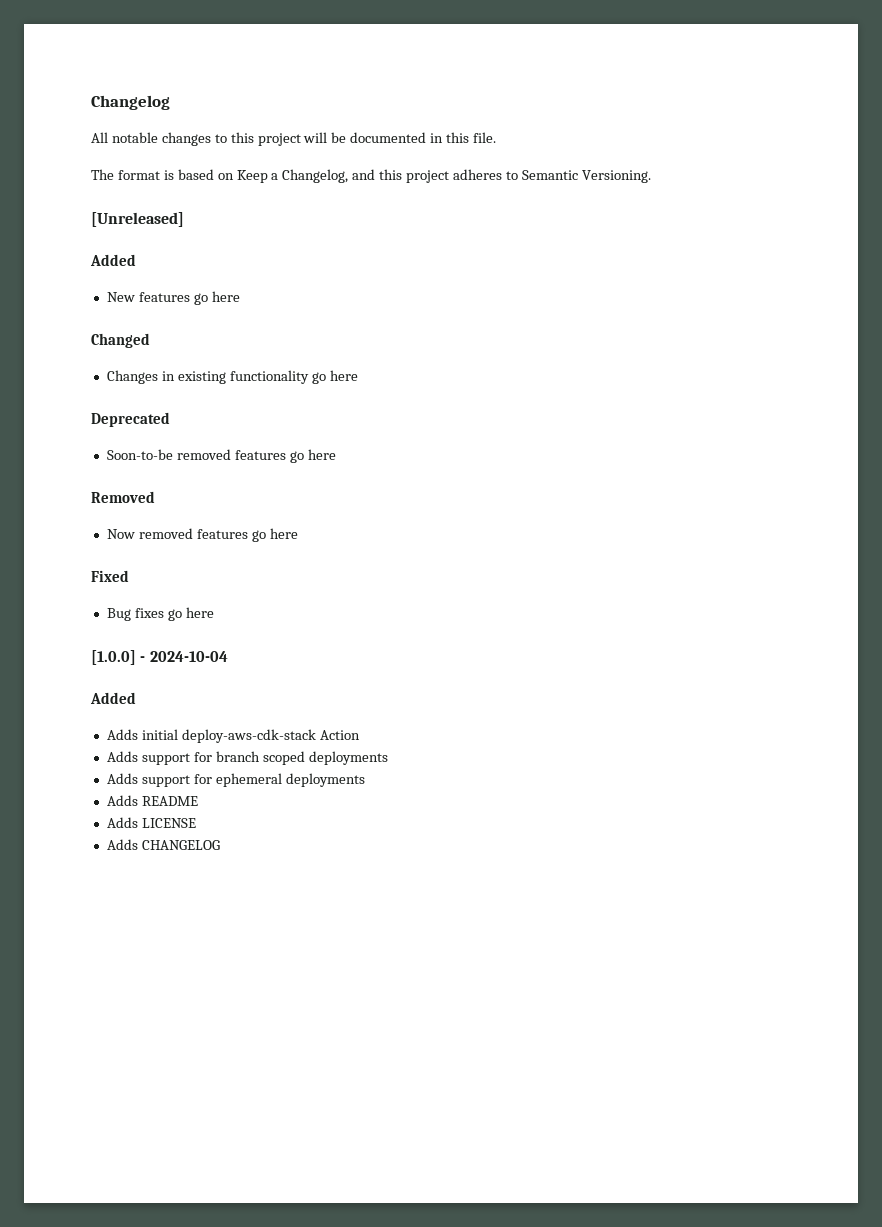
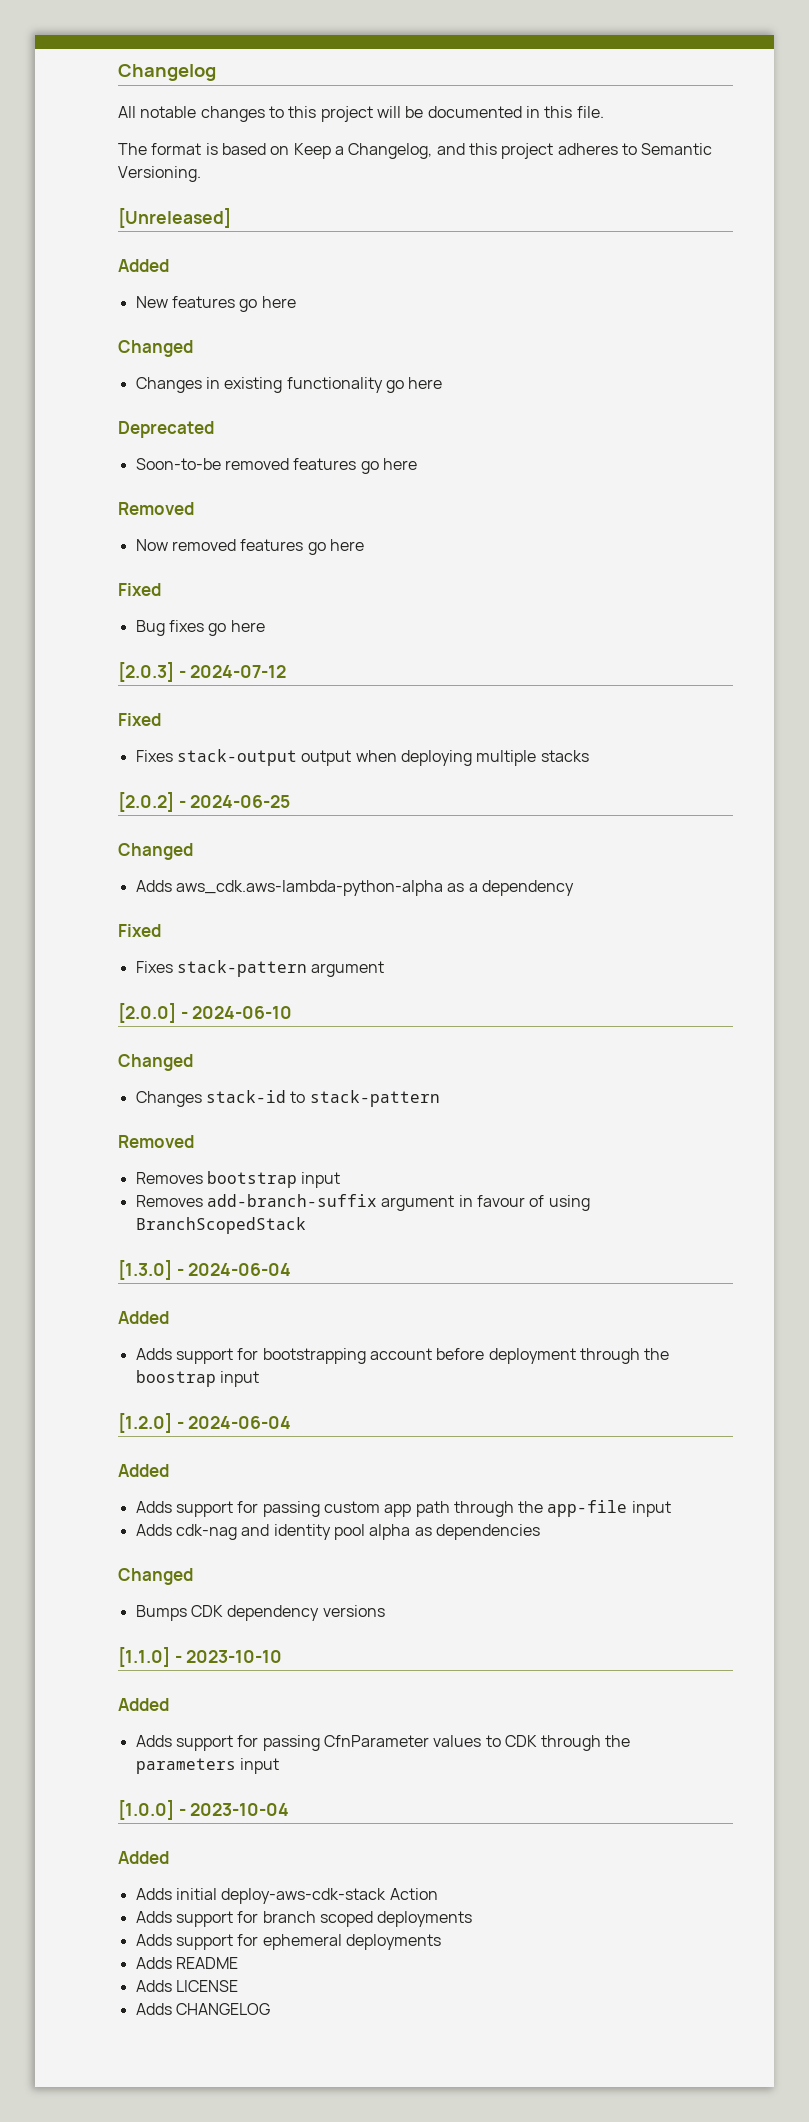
(214, 612) none -> [118,662,287,682] [118,713,161,726] [135,749,589,766] [118,792,291,812] [118,843,193,860] [135,880,574,896] [118,924,161,937] [135,960,385,977] [118,1003,293,1023] [118,1054,193,1071] [135,1090,440,1107] [118,1135,194,1148] [135,1171,341,1188] [135,1194,590,1211] [135,1217,306,1234] [118,1260,292,1280] [118,1311,169,1324] [135,1348,670,1364] [135,1370,259,1387] [118,1413,292,1433] [118,1464,169,1477] [135,1500,671,1517] [135,1524,540,1540] [118,1568,193,1585] [135,1605,385,1621] [118,1647,283,1667] [118,1698,169,1711] [135,1735,631,1751] [135,1758,279,1774] // [2.0.3] - 2024-07-12 // Fixed // Fixes stack-output output when deploying multiple stacks // [2.0.2] - 2024-06-25 // Changed // Adds aws_cdk.aws-lambda-python-alpha as a dependency // Fixed // Fixes stack-pattern argument // [2.0.0] - 2024-06-10 // Changed // Changes stack-id to stack-pattern // Removed // Removes bootstrap input // Removes add-branch-suffix argument in favour of using BranchScopedStack // [1.3.0] - 2024-06-04 // Added // Adds support for bootstrapping account before deployment through the boostrap input // [1.2.0] - 2024-06-04 // Added // Adds support for passing custom app path through the app-file input // Adds cdk-nag and identity pool alpha as dependencies // Changed // Bumps CDK dependency versions // [1.1.0] - 2023-10-10 // Added // Adds support for passing CfnParameter values to CDK through the parameters input
[149,651,228,662] 2024-10-04 -> [190,1803,290,1816] 2023-10-04

